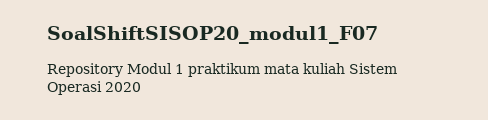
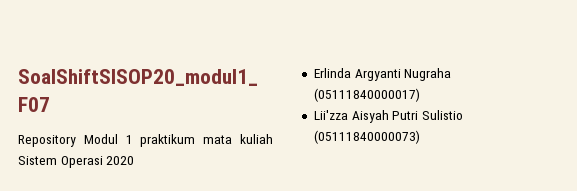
(141, 87) none -> [313,68,452,81] [313,88,420,102] [313,110,463,123] [313,130,420,144] // Erlinda Argyanti Nugraha (05111840000017) // Lii'zza Aisyah Putri Sulistio (05111840000073)

